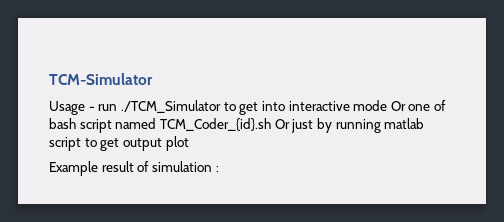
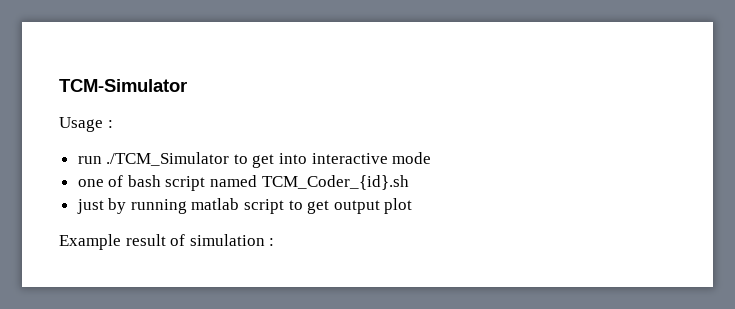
[88,106,95,111] - -> [107,120,113,128] : //
[390,101,406,111] Or -> (432, 158) //
[274,119,290,129] Or -> (409, 182) //

